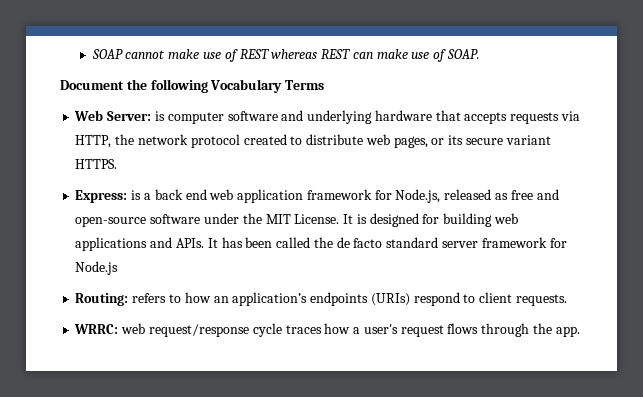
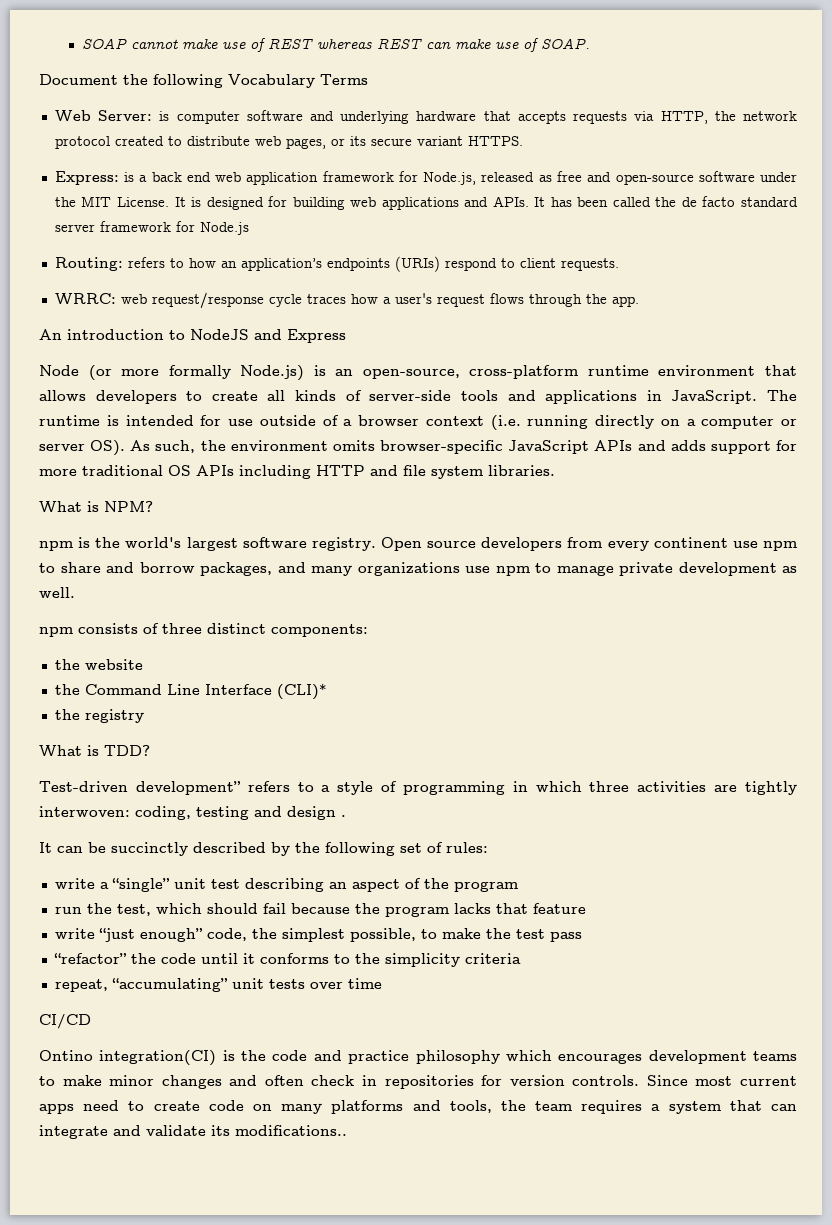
(580, 331) none -> [39,329,346,343] [39,365,797,381] [39,390,798,404] [39,415,797,430] [39,440,798,456] [39,465,555,479] [39,501,153,513] [39,537,797,551] [39,562,797,576] [39,587,75,598] [39,623,368,637] [54,659,143,670] [54,683,327,700] [54,709,144,723] [39,745,150,757] [39,781,797,795] [39,806,346,820] [39,842,488,856] [54,878,518,892] [54,903,586,917] [54,928,582,942] [53,953,521,967] [54,978,382,992] [39,1014,91,1029] [39,1050,798,1066] [39,1075,797,1089] [39,1100,797,1114] [39,1125,347,1139] // An introduction to NodeJS and Express // Node (or more formally Node.js) is an open-source, cross-platform runtime environment that allows developers to create all kinds of server-side tools and applications in JavaScript. The runtime is intended for use outside of a browser context (i.e. running directly on a computer or server OS). As such, the environment omits browser-specific JavaScript APIs and adds support for more traditional OS APIs including HTTP and file system libraries. // What is NPM? // npm is the world's largest software registry. Open source developers from every continent use npm to share and borrow packages, and many organizations use npm to manage private development as well. // npm consists of three distinct components: // the website // the Command Line Interface (CLI)* // the registry // What is TDD? // Test-driven development” refers to a style of programming in which three activities are tightly interwoven: coding, testing and design . // It can be succinctly described by the following set of rules: // write a “single” unit test describing an aspect of the program // run the test, which should fail because the program lacks that feature // write “just enough” code, the simplest possible, to make the test pass // “refactor” the code until it conforms to the simplicity criteria // repeat, “accumulating” unit tests over time // CI/CD // Ontino integration(CI) is the code and practice philosophy which encourages development teams to make minor changes and often check in repositories for version controls. Since most current apps need to create code on many platforms and tools, the team requires a system that can integrate and validate its modifications..

